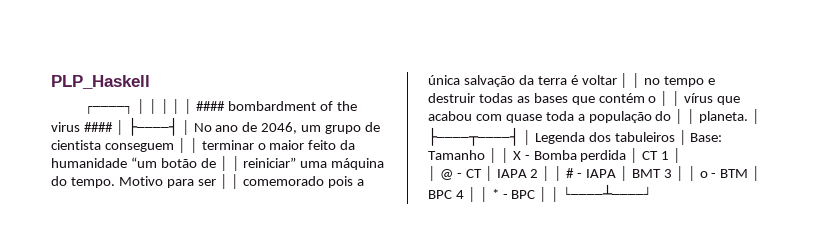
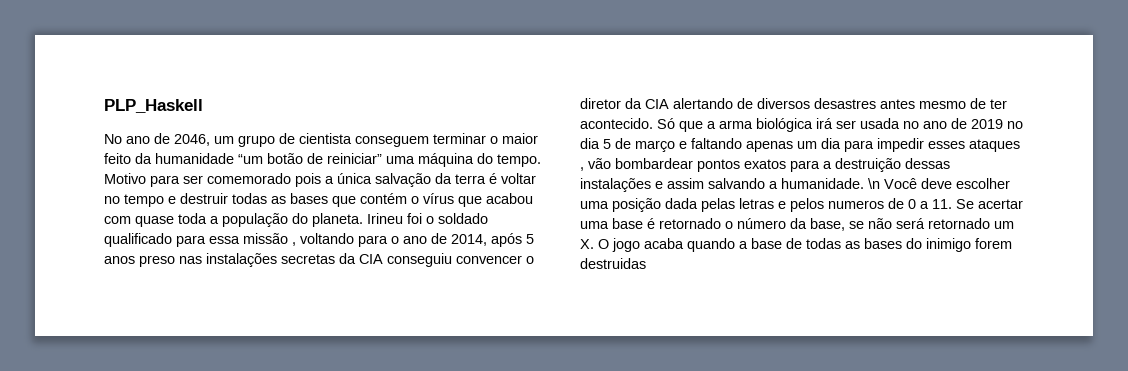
[84,99,358,114] [51,117,190,136] ┌────┐ │ │ │ │ │ #### bombardment of the virus #### │ ├────┤ │ -> (203, 106) none
[177,138,198,153] │ │ -> (429, 141) none
[219,156,240,171] │ │ -> (323, 158) none
[219,174,240,189] │ │ -> (203, 179) none
[620,73,641,88] │ │ -> (536, 178) none
[660,91,681,106] │ │ -> (419, 200) none
[675,109,761,124] [428,127,723,146] [428,148,682,163] [428,166,761,181] [428,184,653,202] │ │ planeta. │ ├────┬────┤ │ Legenda dos tabuleiros │ Base: Tamanho │ │ X - Bomba perdida │ CT 1 │ // │ @ - CT │ IAPA 2 │ │ # - IAPA │ BMT 3 │ │ o - BTM │ BPC 4 │ │ * - BPC │ │ └────┴────┘ -> [312,213,488,227] [104,233,534,247] [104,253,534,267] [580,98,1007,109] [580,118,1023,132] [580,138,1020,152] [580,158,950,172] [580,178,1010,192] [580,198,1023,212] [580,218,1014,231] [580,238,1012,252] [580,258,646,269] planeta. Irineu foi o soldado qualificado para essa missão , voltando para o ano de 2014, após 5 anos preso nas instalações secretas da CIA conseguiu convencer o diretor da CIA alertando de diversos desastres antes mesmo de ter acontecido. Só que a arma biológica irá ser usada no ano de 2019 no dia 5 de março e faltando apenas um dia para impedir esses ataques , vão bombardear pontos exatos para a destruição dessas instalações e assim salvando a humanidade. \n Você deve escolher uma posição dada pelas letras e pelos numeros de 0 a 11. Se acertar uma base é retornado o número da base, se não será retornado um X. O jogo acaba quando a base de todas as bases do inimigo forem destruidas

